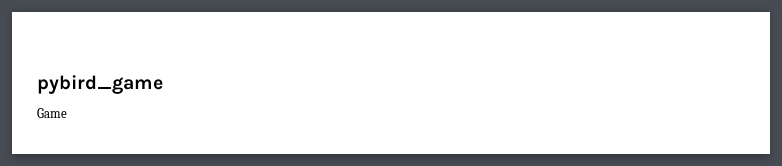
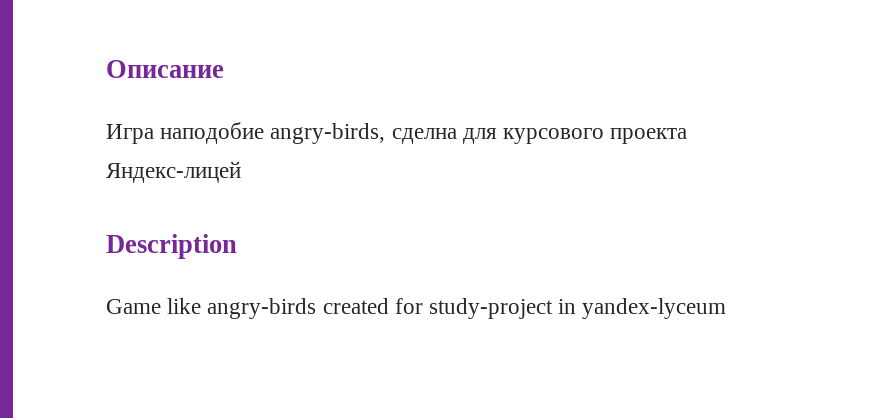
[37,75,163,94] [37,108,67,118] pybird_game // Game -> [106,60,224,78] [106,122,688,144] [106,161,241,183] [106,234,237,259] [106,298,727,319] Описание // Игра наподобие angry-birds, сделна для курсового проекта Яндекс-лицей // Description // Game like angry-birds created for study-project in yandex-lyceum

